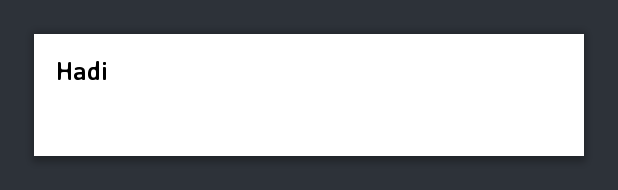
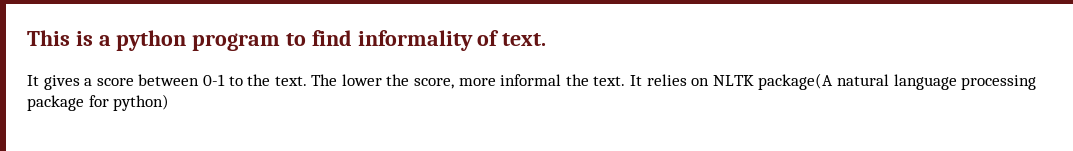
[56,61,108,80] Hadi -> [27,30,547,51] [27,73,1037,90] [27,94,170,111] This is a python program to find informality of text. // It gives a score between 0-1 to the text. The lower the score, more informal the text. It relies on NLTK package(A natural language processing package for python)

